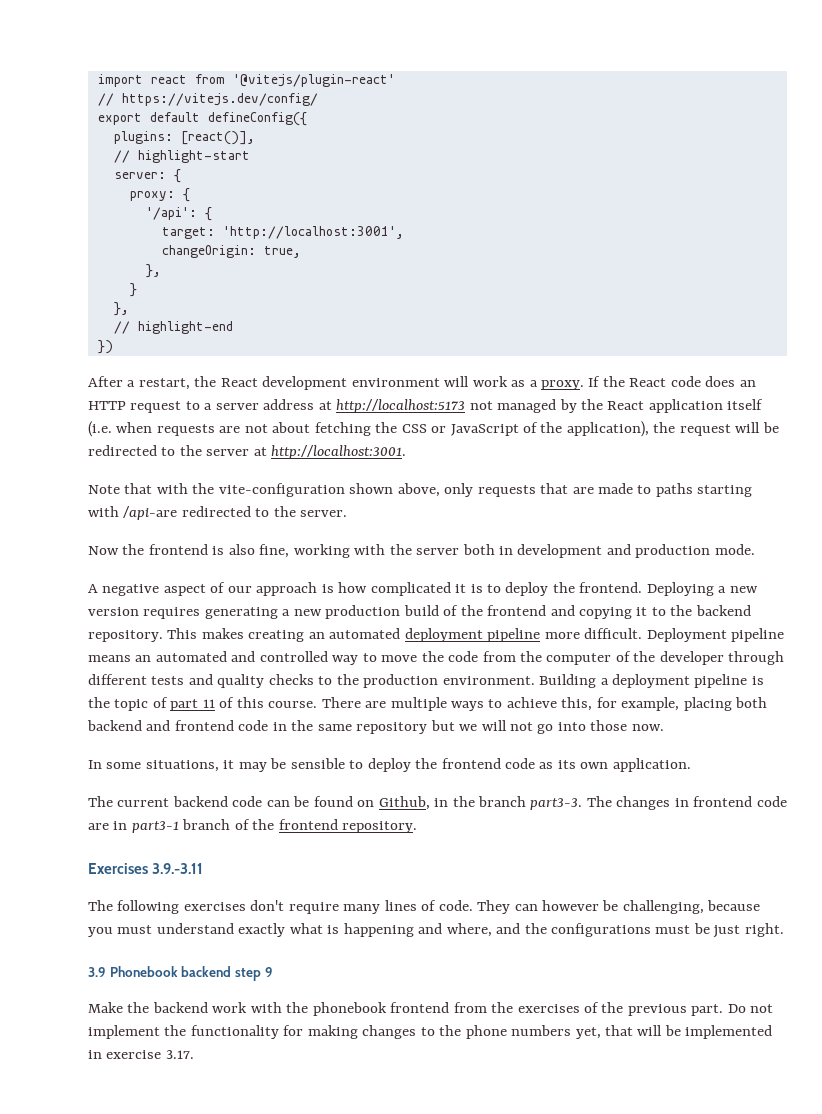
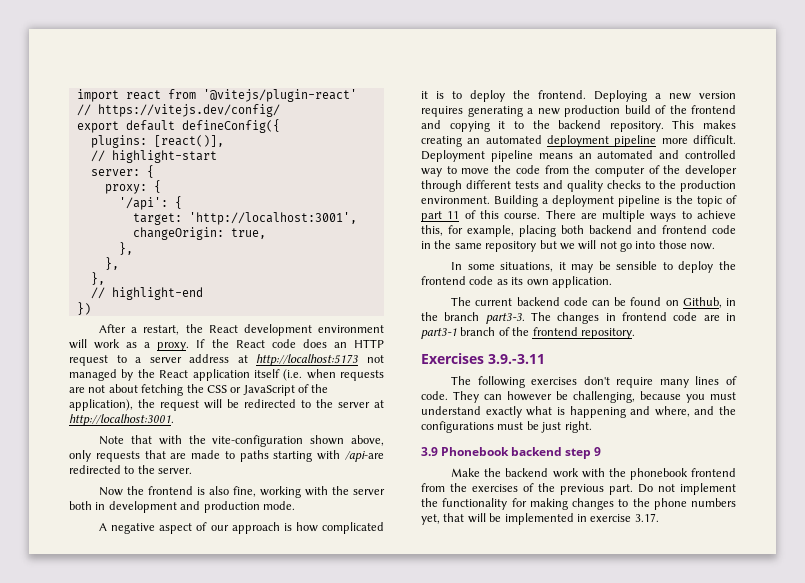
[129,283,137,297] } -> [104,257,119,270] },

